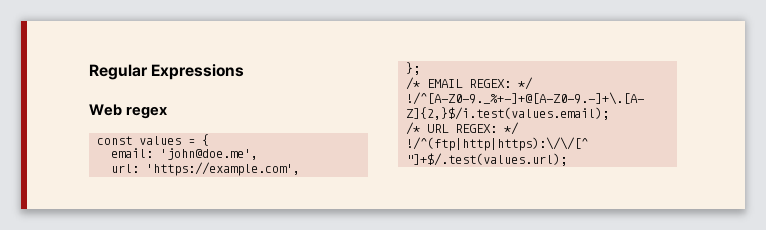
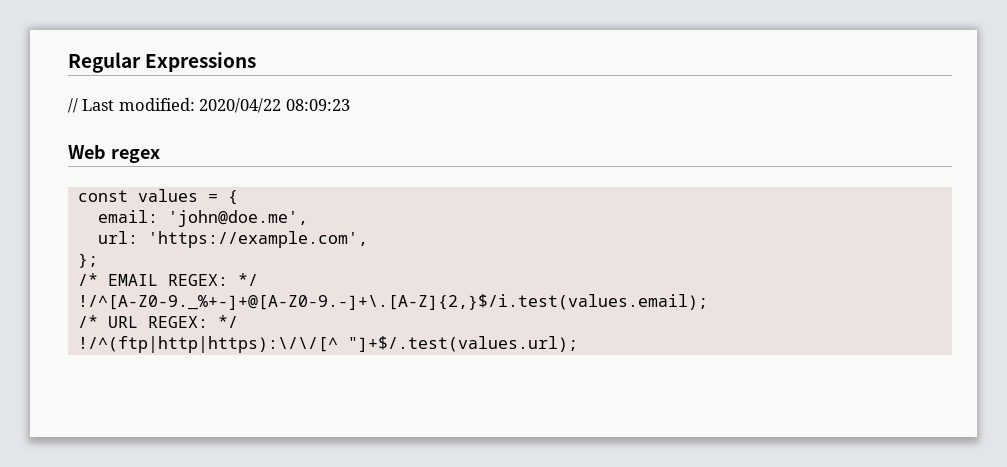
(245, 72) none -> [68,98,350,113] // // Last modified: 2020/04/22 08:09:23

